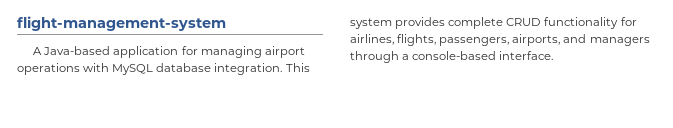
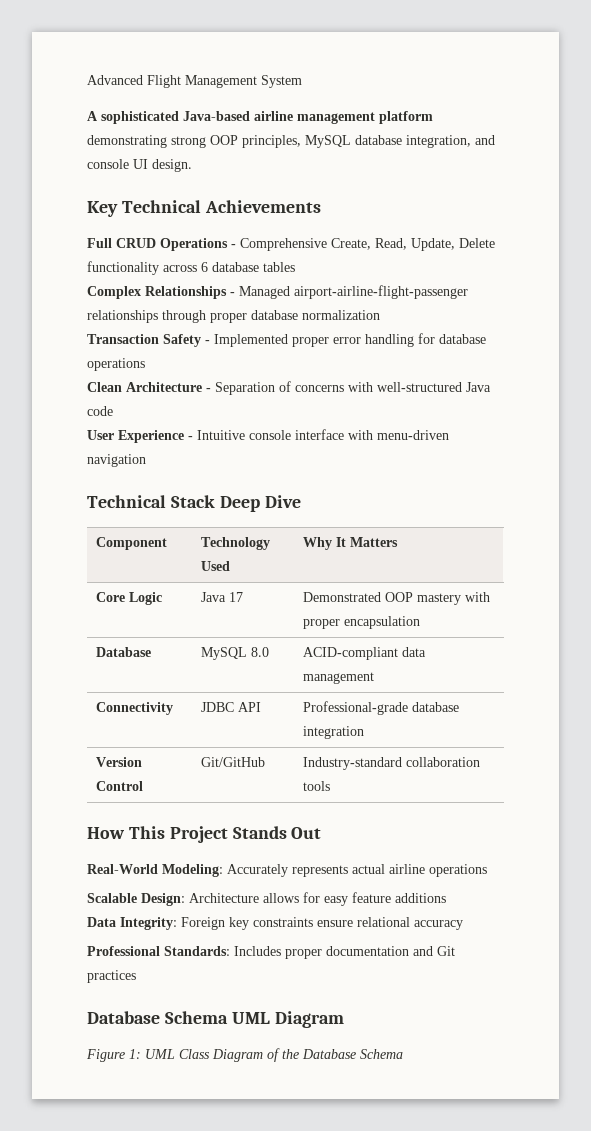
[17,16,226,31] [33,46,305,58] [17,63,310,75] [350,17,637,29] [350,34,650,46] [350,51,554,63] flight-management-system // A Java-based application for managing airport operations with MySQL database integration. This system provides complete CRUD functionality for airlines, flights, passengers, airports, and managers through a console-based interface. -> [87,75,302,88] [87,111,433,124] [87,135,495,148] [87,159,192,172] [87,200,321,217] [87,238,495,251] [87,261,295,275] [87,285,468,299] [87,310,380,323] [87,333,486,347] [87,358,145,371] [87,381,491,395] [87,406,113,416] [87,429,449,443] [87,454,146,467] [87,495,301,512] [96,537,168,550] [201,537,271,550] [201,561,231,571] [303,537,399,550] [96,592,163,605] [201,592,244,602] [303,592,491,605] [303,616,421,629] [96,647,152,657] [201,647,270,660] [303,647,427,660] [303,672,375,684] [96,702,174,715] [201,702,262,712] [303,701,460,715] [303,726,365,739] [96,757,143,767] [96,781,144,791] [201,757,266,767] [303,757,481,770] [303,781,331,791] [87,826,322,843] [87,864,487,877] [87,892,446,906] [87,917,463,930] [87,946,455,959] [87,970,136,983] [87,1011,344,1028] [86,1048,403,1062] Advanced Flight Management System // A sophisticated Java-based airline management platform demonstrating strong OOP principles, MySQL database integration, and console UI design. // Key Technical Achievements // Full CRUD Operations - Comprehensive Create, Read, Update, Delete functionality across 6 database tables // Complex Relationships - Managed airport-airline-flight-passenger relationships through proper database normalization // Transaction Safety - Implemented proper error handling for database operations // Clean Architecture - Separation of concerns with well-structured Java code // User Experience - Intuitive console interface with menu-driven navigation // Technical Stack Deep Dive // Component | Technology Used | Why It Matters // Core Logic | Java 17 | Demonstrated OOP mastery with proper encapsulation // Database | MySQL 8.0 | ACID-compliant data management // Connectivity | JDBC API | Professional-grade database integration // Version Control | Git/GitHub | Industry-standard collaboration tools // How This Project Stands Out // Real-World Modeling: Accurately represents actual airline operations // Scalable Design: Architecture allows for easy feature additions // Data Integrity: Foreign key constraints ensure relational accuracy // Professional Standards: Includes proper documentation and Git practices // Database Schema UML Diagram // Figure 1: UML Class Diagram of the Database Schema

